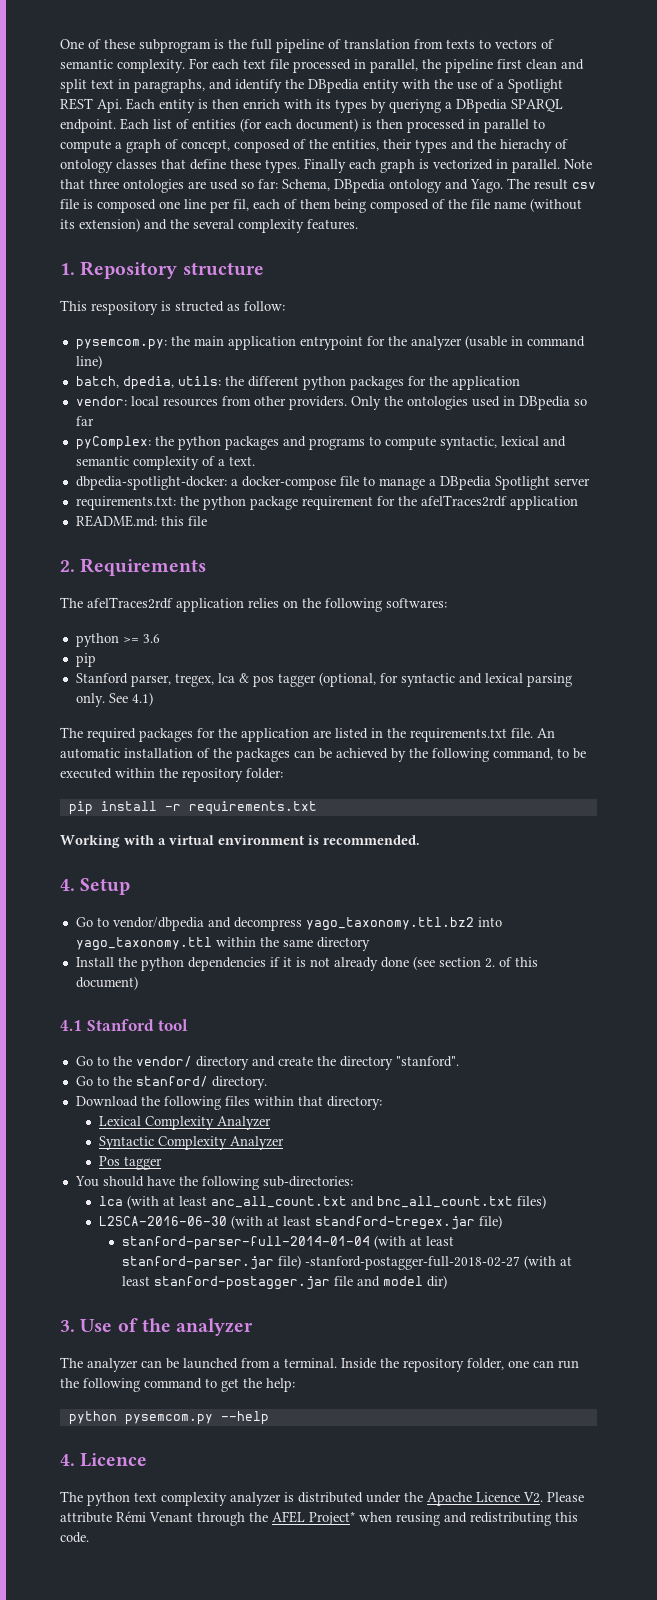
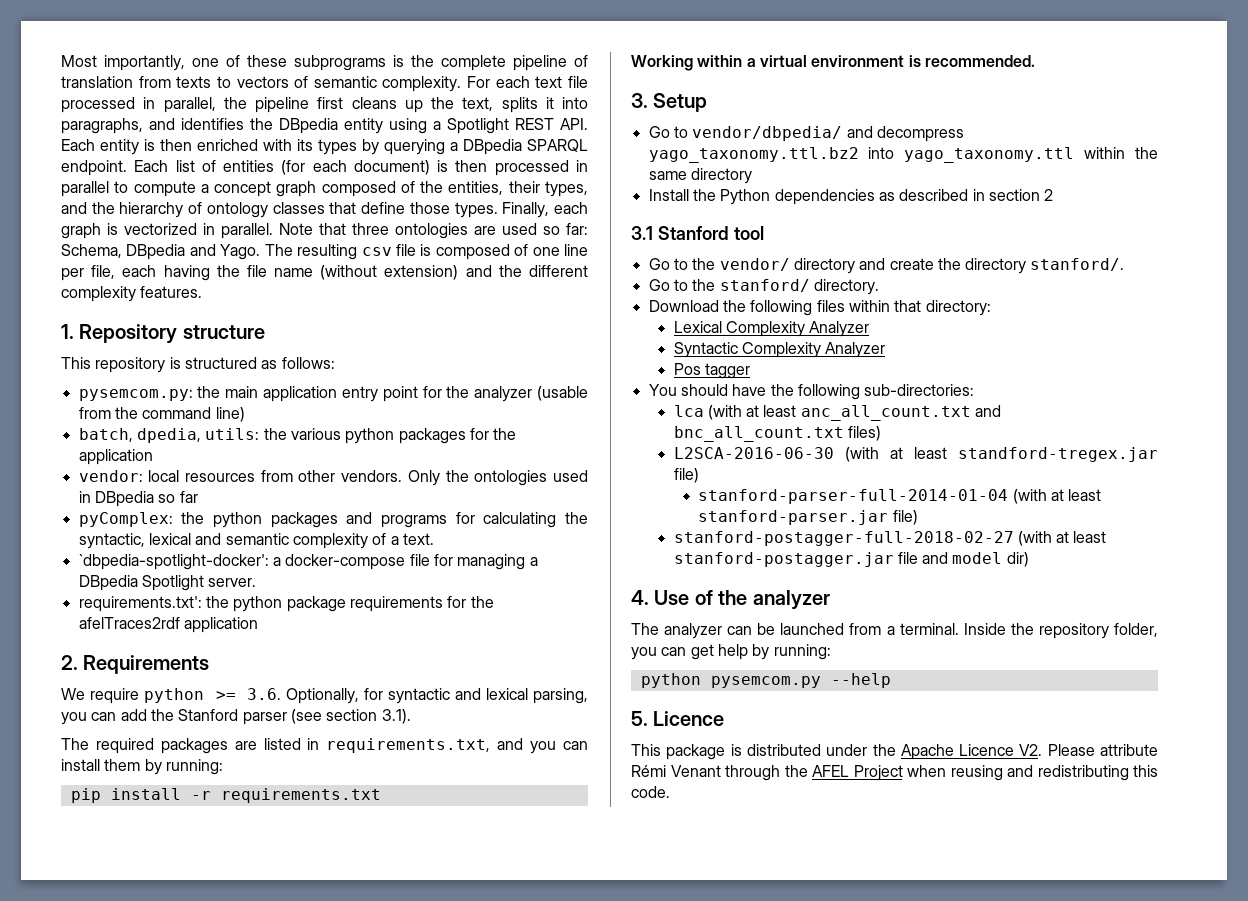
[60,39,84,49] One -> [61,55,219,71] Most importantly, one
[139,39,211,53] subprogram -> [294,55,386,71] subprograms
[251,39,272,50] full -> [441,55,506,71] complete
[526,59,584,70] [60,79,130,93] clean and split text in -> [351,97,588,113] cleans up the text, splits it into
[235,79,282,93] identify -> [181,118,244,130] identifies
[402,79,494,90] with the use of -> [389,118,427,134] using
[97,99,122,113] Api. -> [560,118,588,130] API.
[243,99,280,109] enrich -> [197,139,258,151] enriched
[389,99,441,113] queriyng -> [384,139,445,155] querying
[126,139,290,153] graph of concept, conposed -> [214,181,396,197] concept graph composed
[415,139,552,153] types and the hierachy -> [545,181,588,197] [61,202,184,218] types, and the hierarchy
[230,158,346,173] these types. Finally -> [409,202,550,218] those types. Finally,
[389,179,442,193] ontology -> (186, 252) none
[534,179,568,190] result -> [297,244,358,260] resulting
(156, 206) none -> [514,244,529,256] of
[233,199,445,213] fil, each of them being composed of -> [91,265,210,281] file, each having
[60,219,75,229] its -> (378, 272) none
[193,219,234,229] several -> [529,265,588,277] different
[91,301,285,315] respository is structed as follow: -> [95,357,335,373] repository is structured as follows:
[299,336,363,350] entrypoint -> [341,386,418,402] entry point
[510,336,523,346] in -> [78,407,138,419] from the
[247,376,299,387] different -> [290,428,341,440] various
[288,396,347,410] providers. -> [341,470,403,482] vendors.
[368,436,436,450] to compute -> [455,512,588,528] for calculating the
[75,476,227,490] dbpedia-spotlight-docker: -> [78,554,269,570] `dbpedia-spotlight-docker':
[362,476,425,490] to manage -> [433,554,526,570] for managing
[553,478,590,486] [75,496,176,510] server // requirements.txt: -> [208,578,257,587] [78,596,202,612] server. // requirements.txt':
[301,496,373,510] requirement -> [349,596,443,612] requirements
[75,515,207,527] // README.md: this file -> (258, 625) none
[60,597,447,612] [75,633,160,647] [75,653,96,667] [75,672,572,687] [75,692,153,707] [60,727,555,742] [60,748,586,762] [60,768,283,782] The afelTraces2rdf application relies on the following softwares: // python >= 3.6 // pip // Stanford parser, tregex, lca & pos tagger (optional, for syntactic and lexical parsing only. See 4.1) // The required packages for the application are listed in the requirements.txt file. An automatic installation of the packages can be achieved by the following command, to be executed within the repository folder: -> [61,688,589,704] [61,709,411,725] [61,738,589,754] [61,759,223,775] We require python >= 3.6. Optionally, for syntactic and lexical parsing, you can add the Stanford parser (see section 3.1). // The required packages are listed in requirements.txt, and you can install them by running:
[124,835,154,845] with -> [697,55,743,67] within
[60,879,75,891] 4. -> [631,93,648,108] 3.
[112,917,204,931] vendor/dbpedia -> [692,126,843,141] vendor/dbpedia/
[140,956,538,971] [75,976,138,990] [60,1020,82,1031] python dependencies if it is not already done (see section 2. of this document) // 4.1 -> [720,189,1054,205] [631,226,653,240] Python dependencies as described in section 2 // 3.1
[395,1056,459,1067] "stanford". -> [1030,258,1125,271] stanford/.
[304,1256,520,1270] -stanford-postagger-full-2018-02-27 -> [673,531,1014,546] // stanford-postagger-full-2018-02-27
[60,1320,75,1332] 3. -> [631,590,649,605] 4.
[508,1360,579,1369] [60,1378,295,1392] one can run the following command to get the help: -> [631,644,831,660] you can get help by running:
[60,1454,75,1466] 4. -> [631,711,648,726] 5.
[60,1491,281,1506] The python text complexity analyzer -> [631,744,726,760] This package
[309,1511,355,1525] Project* -> [853,765,903,781] Project

